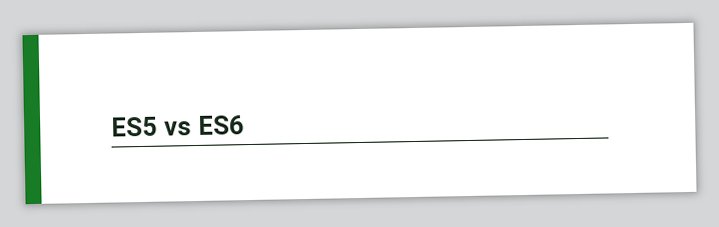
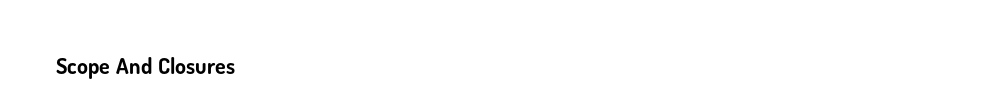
[111,115,245,137] ES5 vs ES6 -> [56,57,235,79] Scope And Closures

